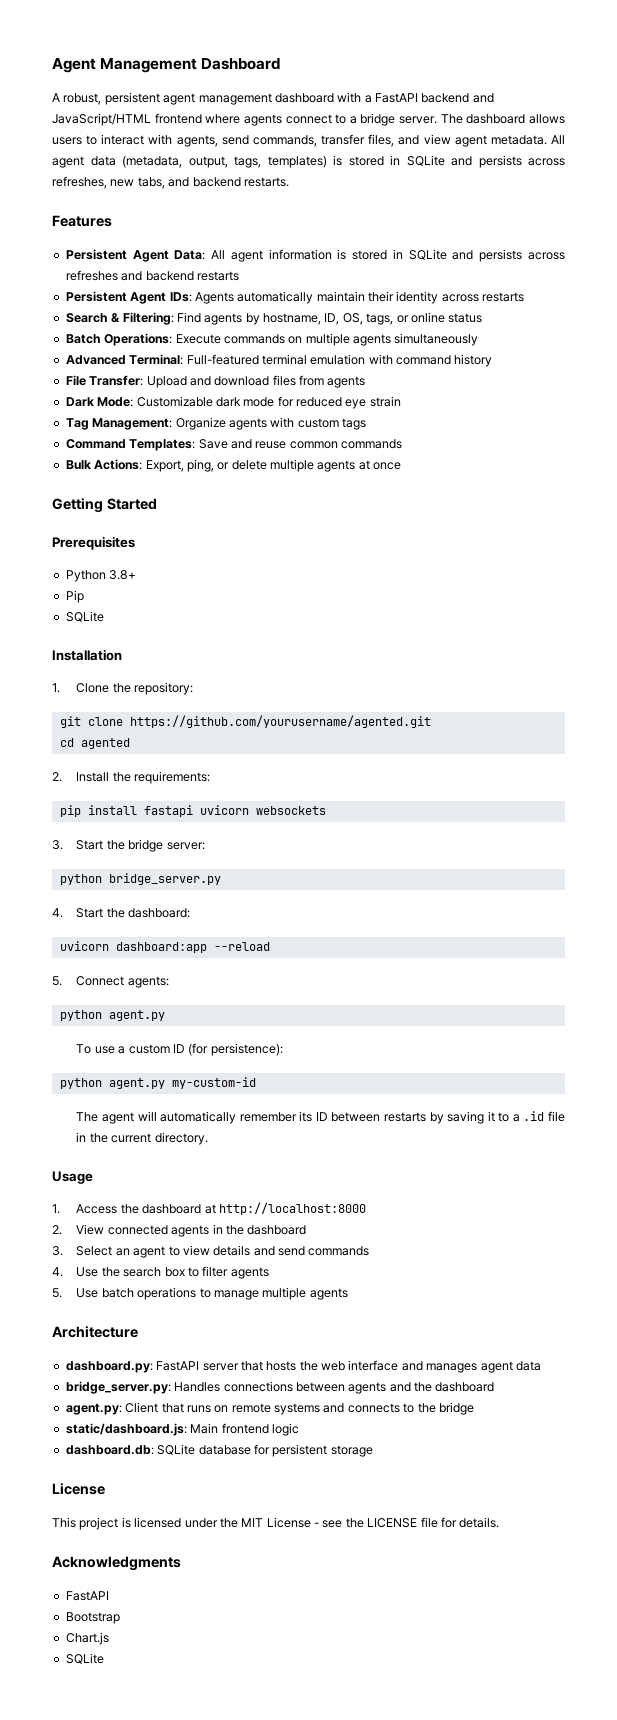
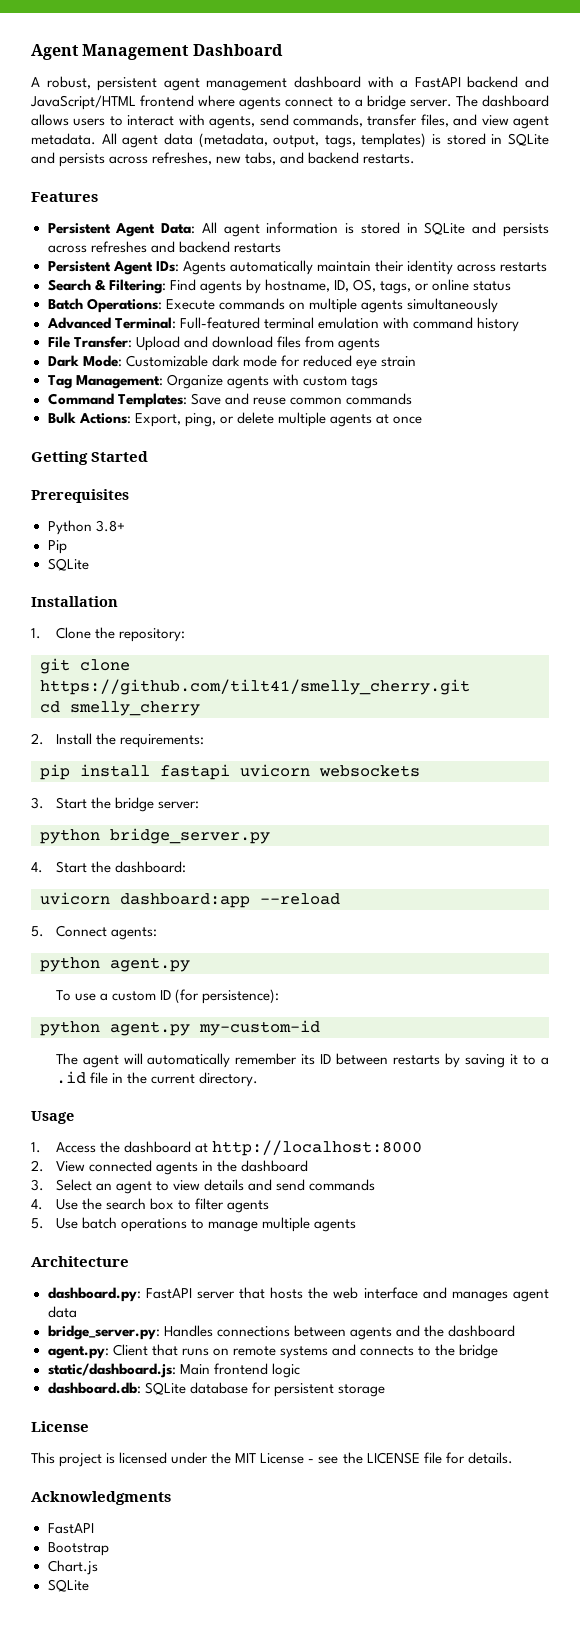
[129,715,431,728] https://github.com/yourusername/agented.git -> [40,679,470,695] https://github.com/tilt41/smelly_cherry.git
[80,738,130,749] agented -> [70,701,200,716] smelly_cherry

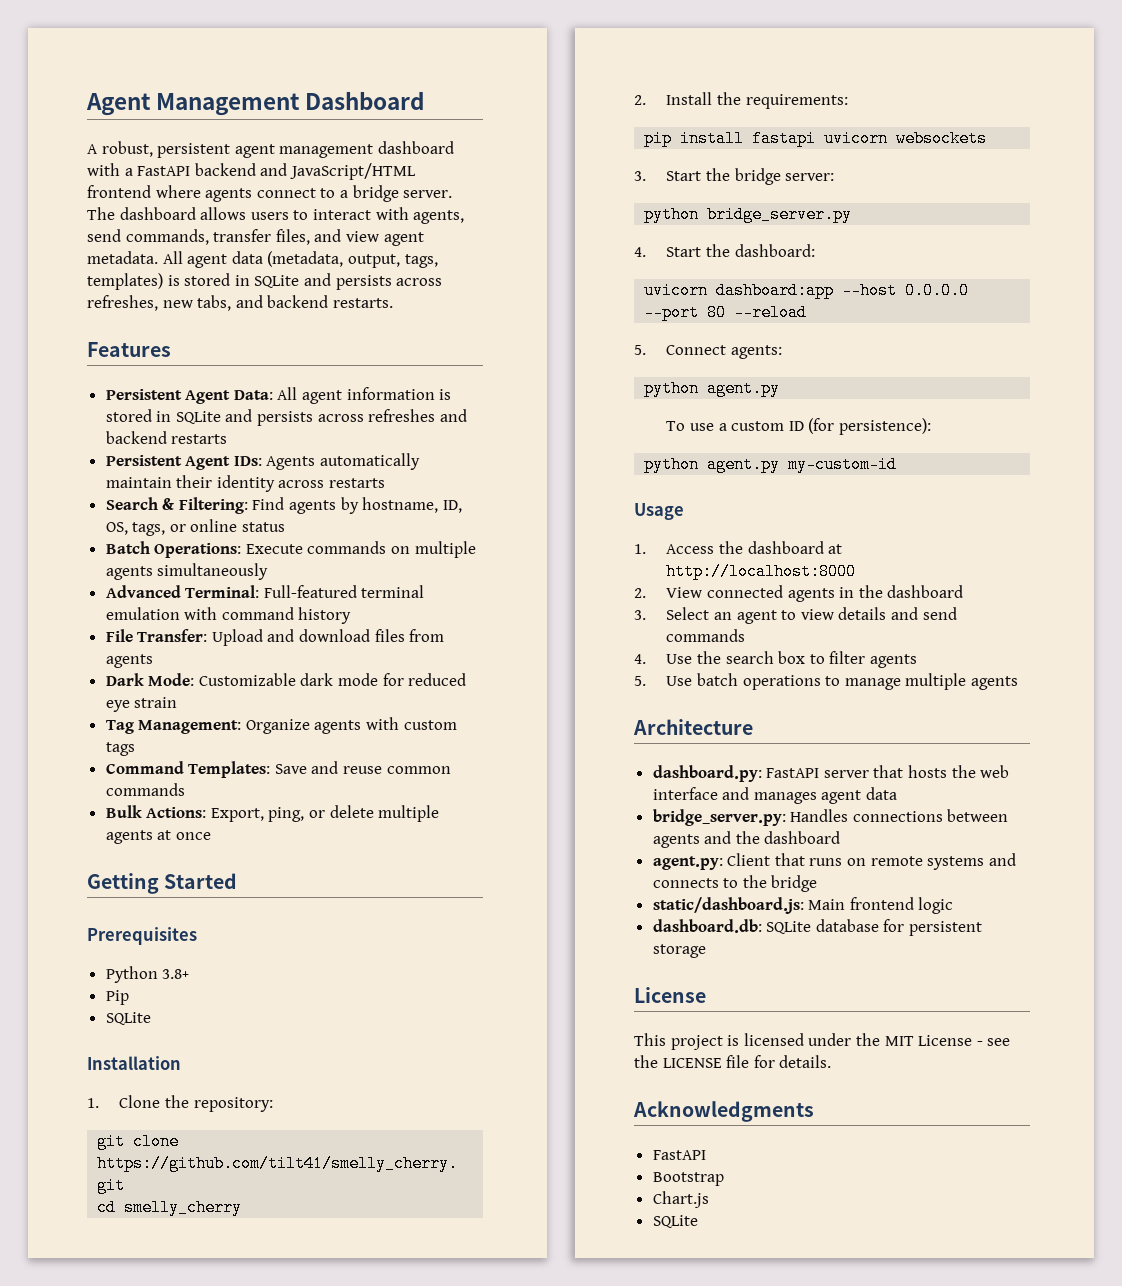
(250, 900) none -> [842,282,970,299] [644,304,727,321] --host 0.0.0.0 --port 80
[55,1053,550,1068] [55,1071,258,1087] // The agent will automatically remember its ID between restarts by saving it to a .id file in the current directory. -> (898, 464) none

